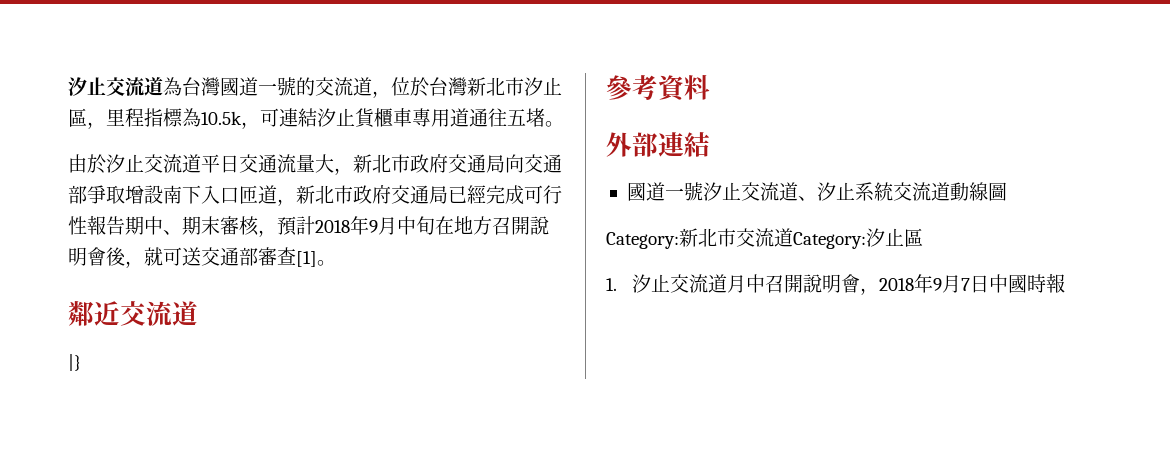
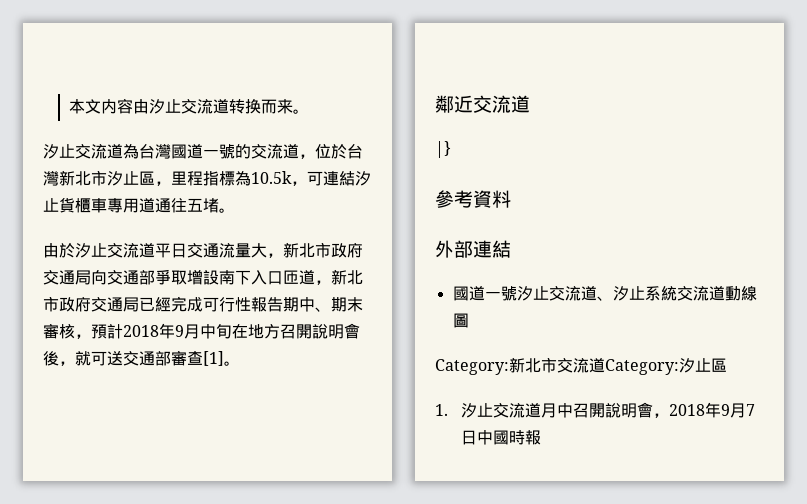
(68, 86) none -> [69,98,310,114] 本文内容由汐止交流道转换而来。 //

